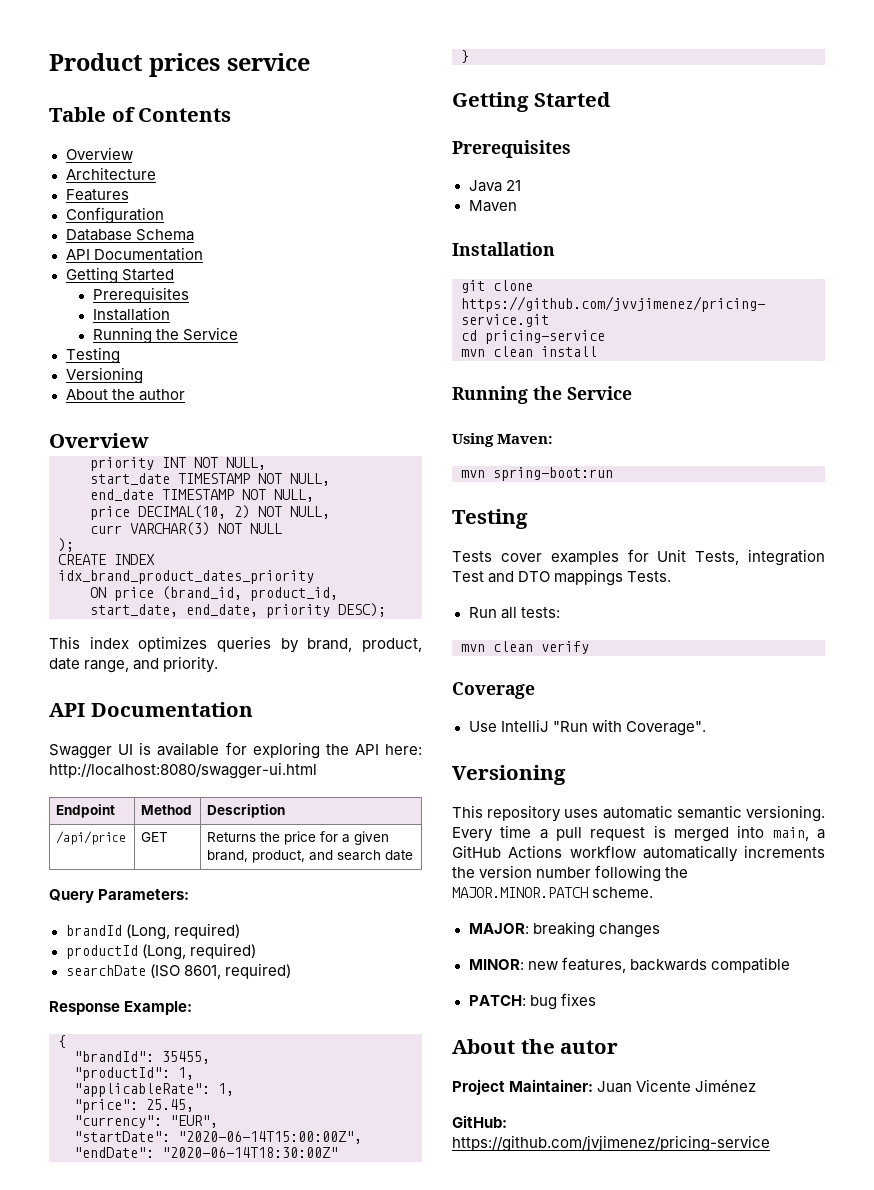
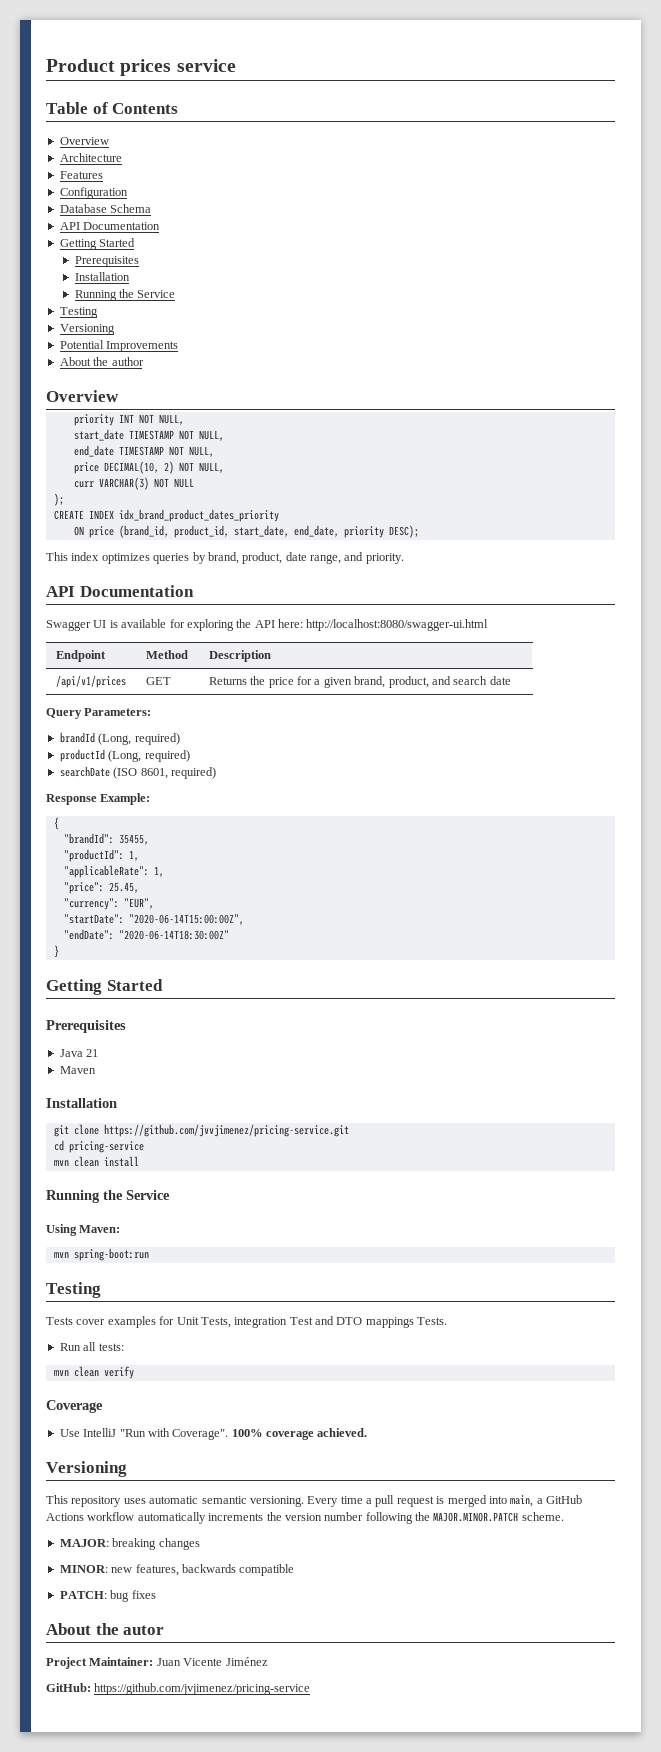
(143, 375) none -> [59,340,179,352] // Potential Improvements
[56,831,127,845] /api/price -> [55,675,126,688] /api/v1/prices
(706, 728) none -> [231,1428,368,1440] 100% coverage achieved.

